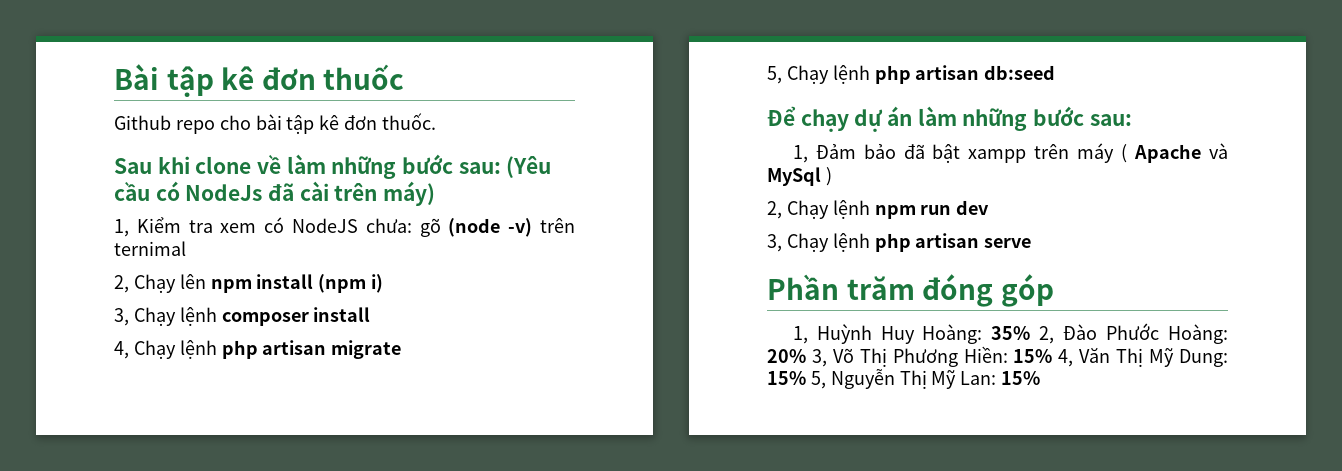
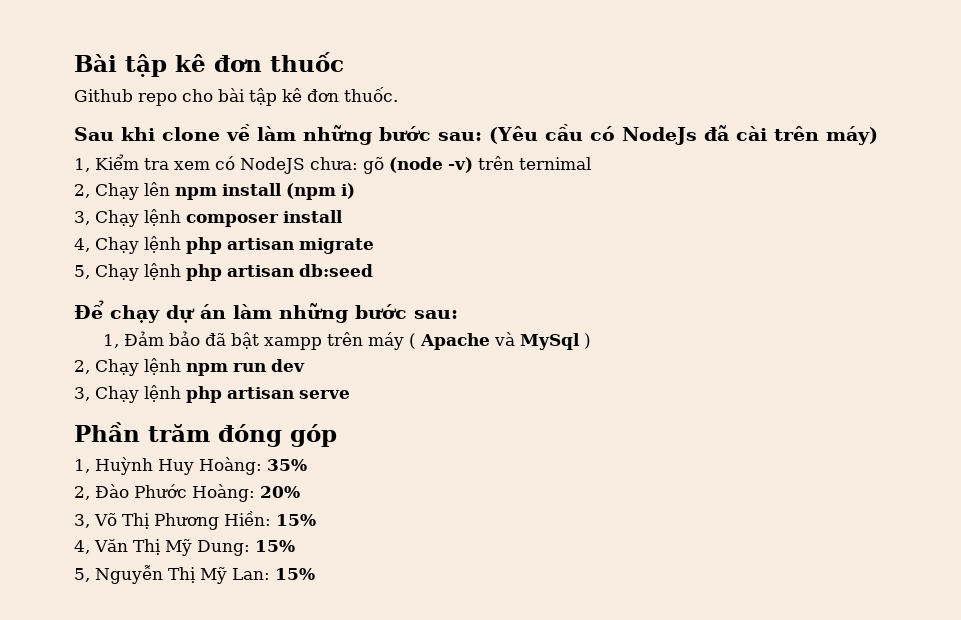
(1031, 333) none -> (307, 465) //
(806, 356) none -> (300, 492) //
(1053, 356) none -> (316, 520) //
(806, 378) none -> (295, 546) //

